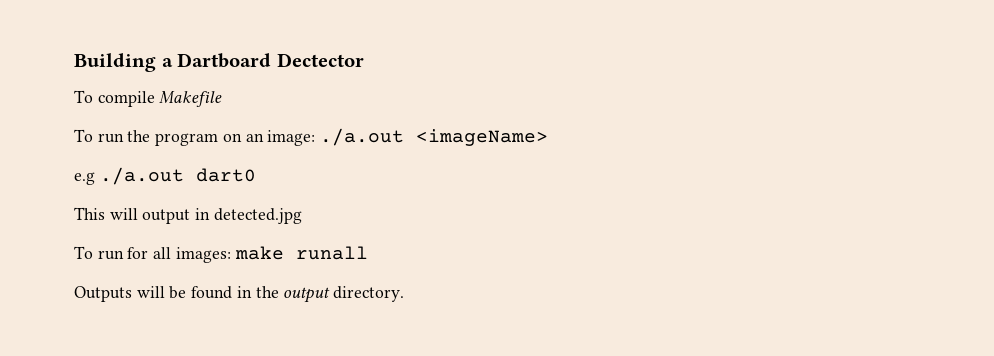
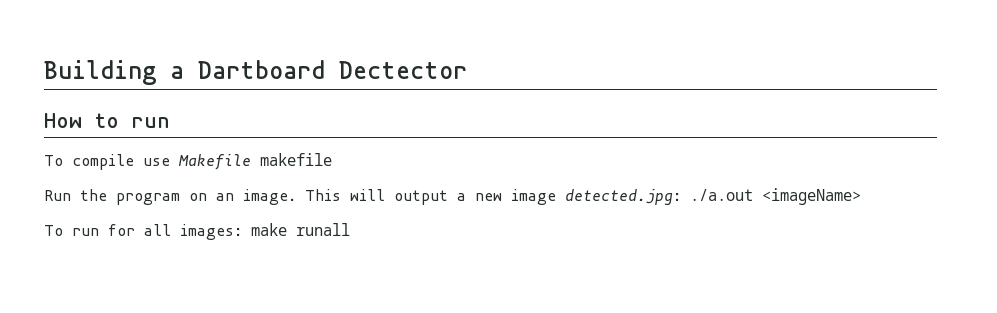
(364, 60) none -> [44,113,170,128] // How to run
(155, 99) none -> [143,158,170,166] use
[74,129,124,143] // To run -> [260,153,332,166] [44,190,71,201] makefile // Run
[267,128,549,146] [74,167,256,185] [74,207,302,224] image: ./a.out <imageName> // e.g ./a.out dart0 // This will output in detected.jpg -> [243,188,861,205] image. This will output a new image detected.jpg: ./a.out <imageName>
[74,286,405,303] // Outputs will be found in the output directory. -> (350, 229) none

